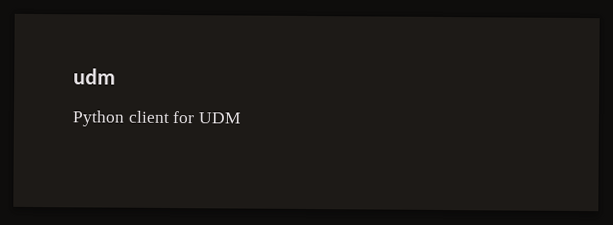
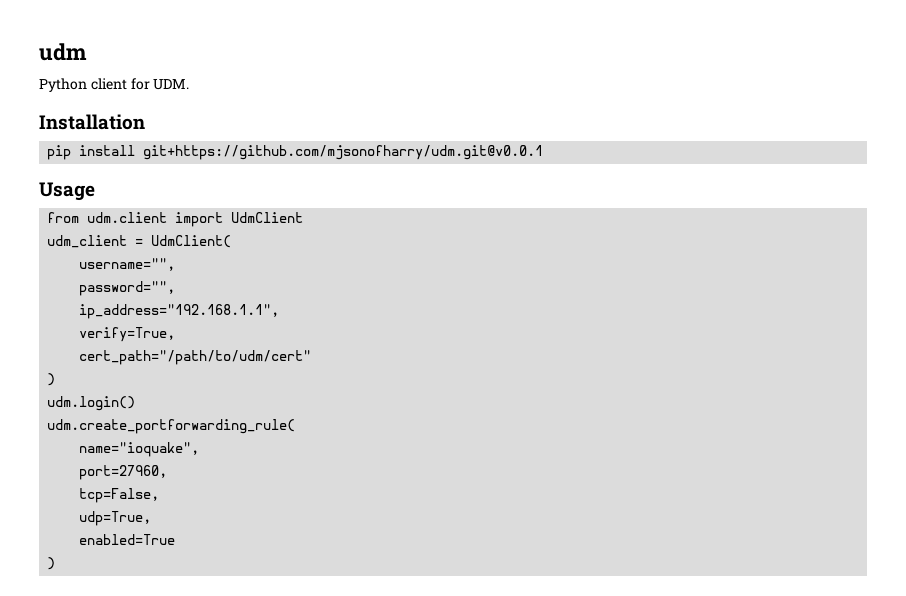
[198,112,242,124] UDM -> [153,79,190,90] [39,114,145,130] [47,145,544,160] [39,182,95,201] [47,212,304,227] [47,235,232,248] [79,258,176,271] [79,281,176,296] [79,304,280,319] [79,327,176,342] [79,350,312,365] [47,373,56,386] [47,396,136,411] [47,419,296,434] [79,442,200,457] [79,465,168,480] [79,488,160,503] [79,511,152,526] [79,534,176,545] [47,557,56,570] UDM. // Installation // pip install git+https://github.com/mjsonofharry/udm.git@v0.0.1 // Usage // from udm.client import UdmClient // udm_client = UdmClient( // username="", // password="", // ip_address="192.168.1.1", // verify=True, // cert_path="/path/to/udm/cert" // ) // udm.login() // udm.create_portforwarding_rule( // name="ioquake", // port=27960, // tcp=False, // udp=True, // enabled=True // )

